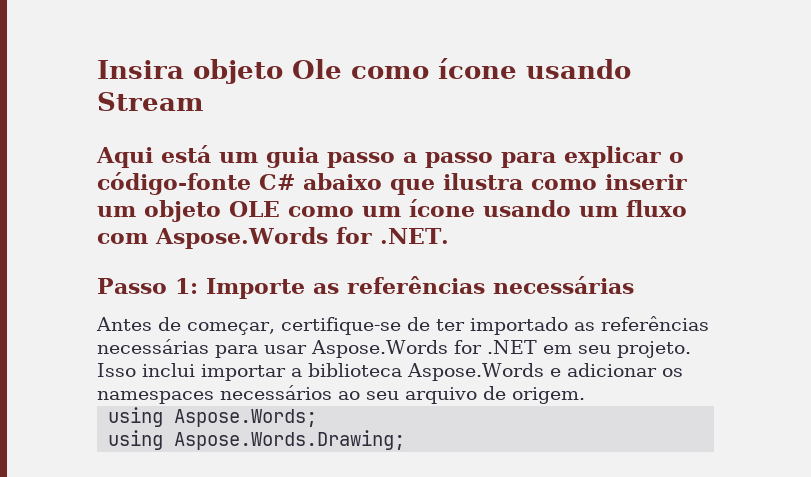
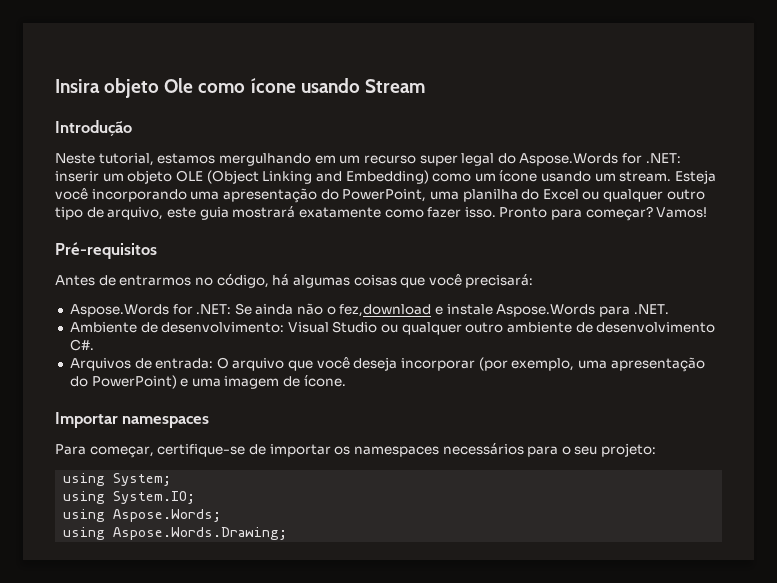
[96,145,684,168] [97,172,687,195] [97,200,280,222] Aqui está um guia passo a passo para explicar o código-fonte C# abaixo que ilustra como inserir um objeto OLE -> [55,120,132,136] [55,153,681,166] [55,170,429,184] Introdução // Neste tutorial, estamos mergulhando em um recurso super legal do Aspose.Words for .NET: inserir um objeto OLE (Object Linking and Embedding)
[626,200,687,217] [97,227,449,249] [97,276,634,299] [96,316,709,335] [97,339,691,358] [97,363,683,381] [97,385,585,404] fluxo com Aspose.Words for .NET. // Passo 1: Importe as referências necessárias // Antes de começar, certifique-se de ter importado as referências necessárias para usar Aspose.Words for .NET em seu projeto. Isso inclui importar a biblioteca Aspose.Words e adicionar os namespaces necessários ao seu arquivo de origem. -> [619,170,717,184] [55,188,705,203] [55,206,708,221] [55,242,157,259] [55,274,534,288] [69,303,669,317] [69,321,716,335] [69,339,94,351] [69,357,705,372] [69,375,346,389] [55,412,210,428] [55,443,657,458] [63,473,172,486] [63,491,196,504] stream. Esteja você incorporando uma apresentação do PowerPoint, uma planilha do Excel ou qualquer outro tipo de arquivo, este guia mostrará exatamente como fazer isso. Pronto para começar? Vamos! // Pré-requisitos // Antes de entrarmos no código, há algumas coisas que você precisará: // Aspose.Words for .NET: Se ainda não o fez,download e instale Aspose.Words para .NET. // Ambiente de desenvolvimento: Visual Studio ou qualquer outro ambiente de desenvolvimento C#. // Arquivos de entrada: O arquivo que você deseja incorporar (por exemplo, uma apresentação do PowerPoint) e uma imagem de ícone. // Importar namespaces // Para começar, certifique-se de importar os namespaces necessários para o seu projeto: // using System; // using System.IO;

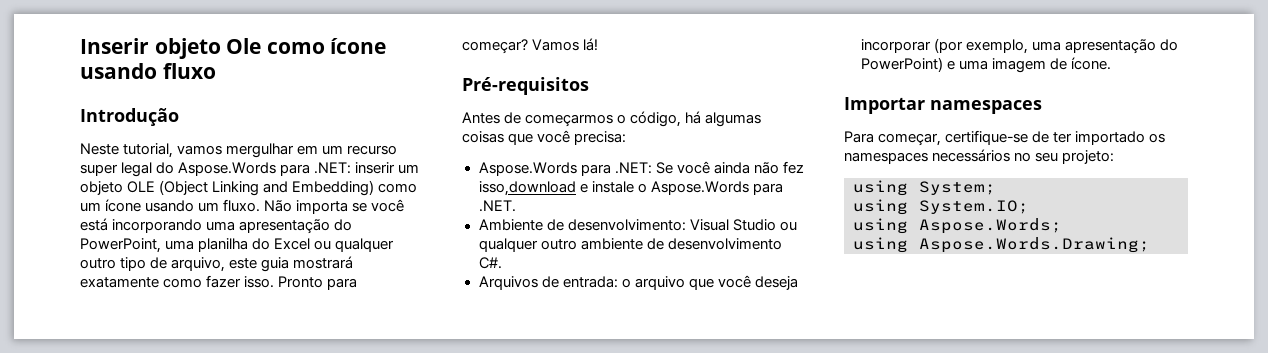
[55,79,100,93] Insira -> [80,38,149,54] Inserir
[364,79,425,93] Stream -> [162,63,216,79] fluxo
[157,153,311,166] estamos mergulhando -> [177,143,295,158] vamos mergulhar
[622,153,643,164] for -> [280,164,311,176] para
[619,170,717,184] [55,188,88,200] stream. Esteja você -> [223,199,405,214] [80,218,108,231] fluxo. Não importa se você está
[656,207,708,218] Vamos! -> [532,38,599,51] Vamos lá!
[119,275,213,286] entrarmos no -> [525,114,627,127] começarmos o
[465,274,534,288] [69,304,193,317] precisará: // Aspose.Words for -> [574,131,627,145] [478,162,611,176] precisa: // Aspose.Words para
(252, 309) none -> [676,161,710,174] você
[326,304,432,317] o fez,download -> [782,161,804,174] [478,181,576,196] fez isso,download
(493, 309) none -> [637,183,647,193] o
[216,357,229,369] O -> [621,278,631,288] o
[269,444,331,457] importar -> [1053,131,1146,145] ter importado
[527,446,571,457] para o -> [1014,152,1032,162] no

